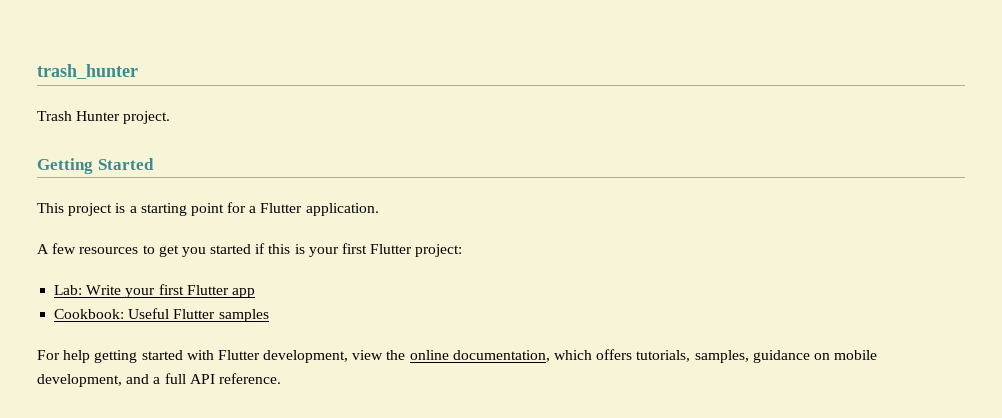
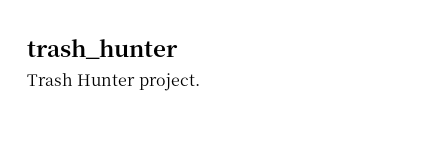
[37,158,154,174] [37,202,379,216] [37,243,463,257] [54,284,255,298] [54,308,269,322] [37,349,878,363] [37,373,281,387] // Getting Started // This project is a starting point for a Flutter application. // A few resources to get you started if this is your first Flutter project: // Lab: Write your first Flutter app // Cookbook: Useful Flutter samples // For help getting started with Flutter development, view the online documentation, which offers tutorials, samples, guidance on mobile development, and a full API reference. -> (200, 82) none

